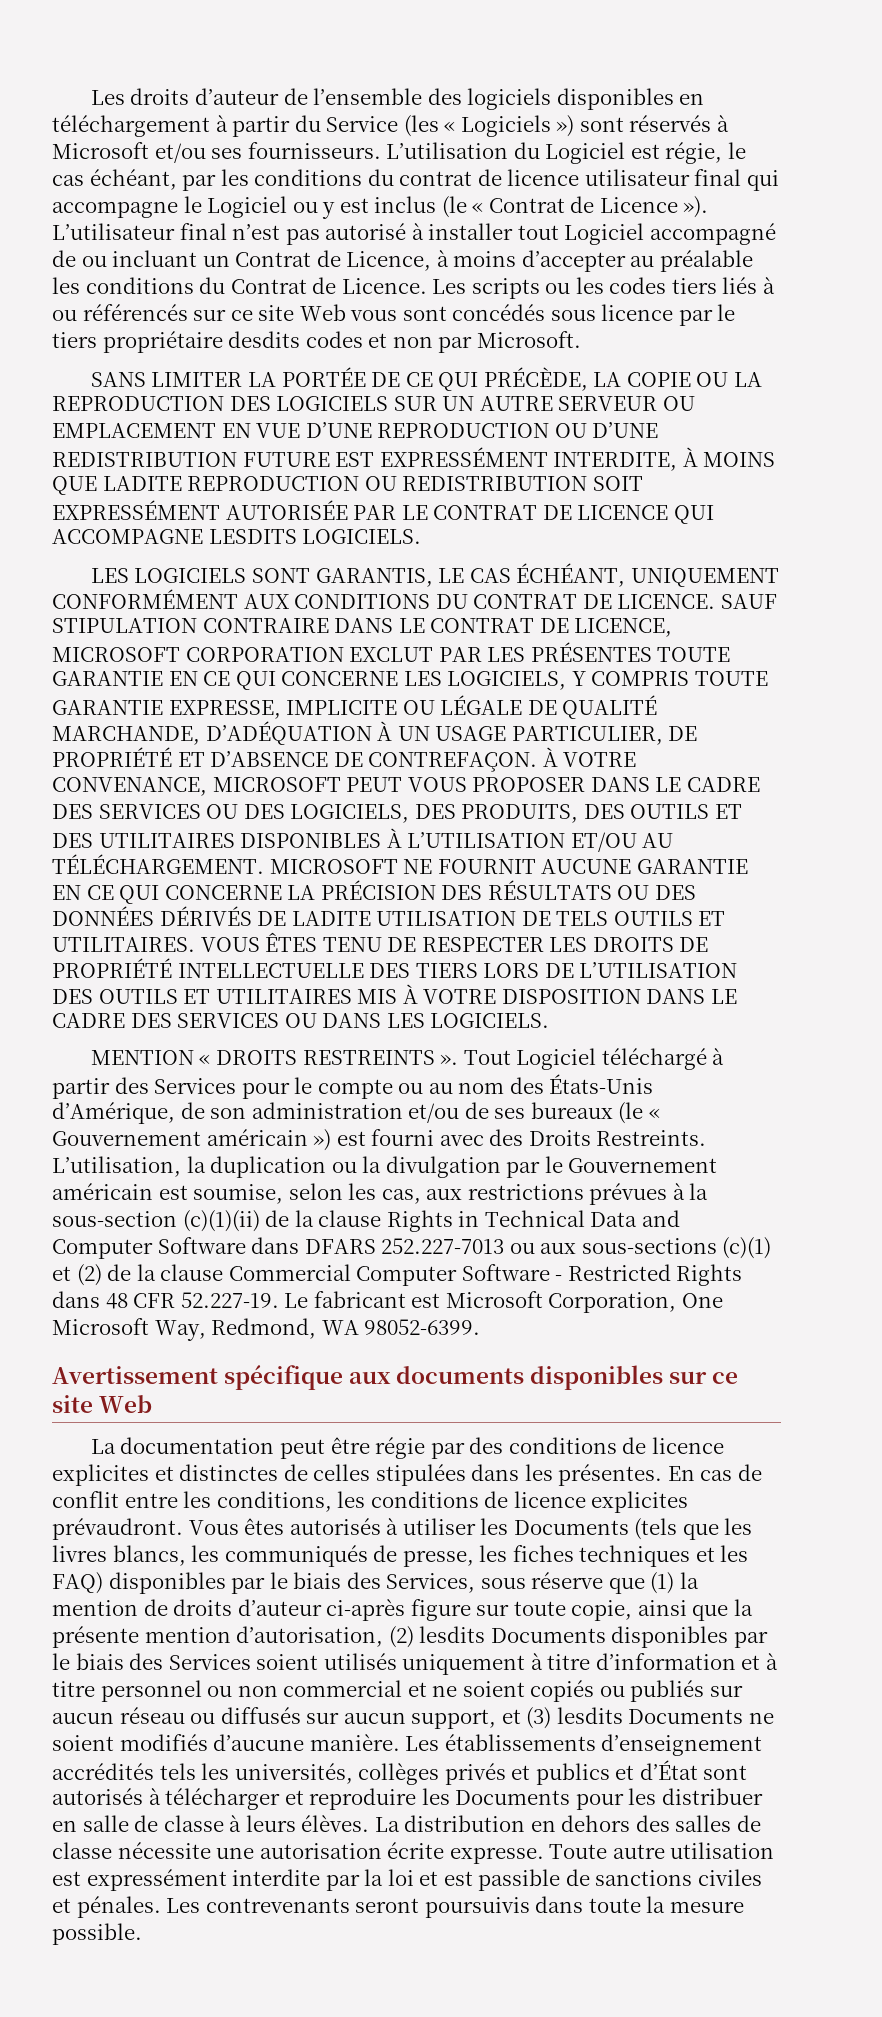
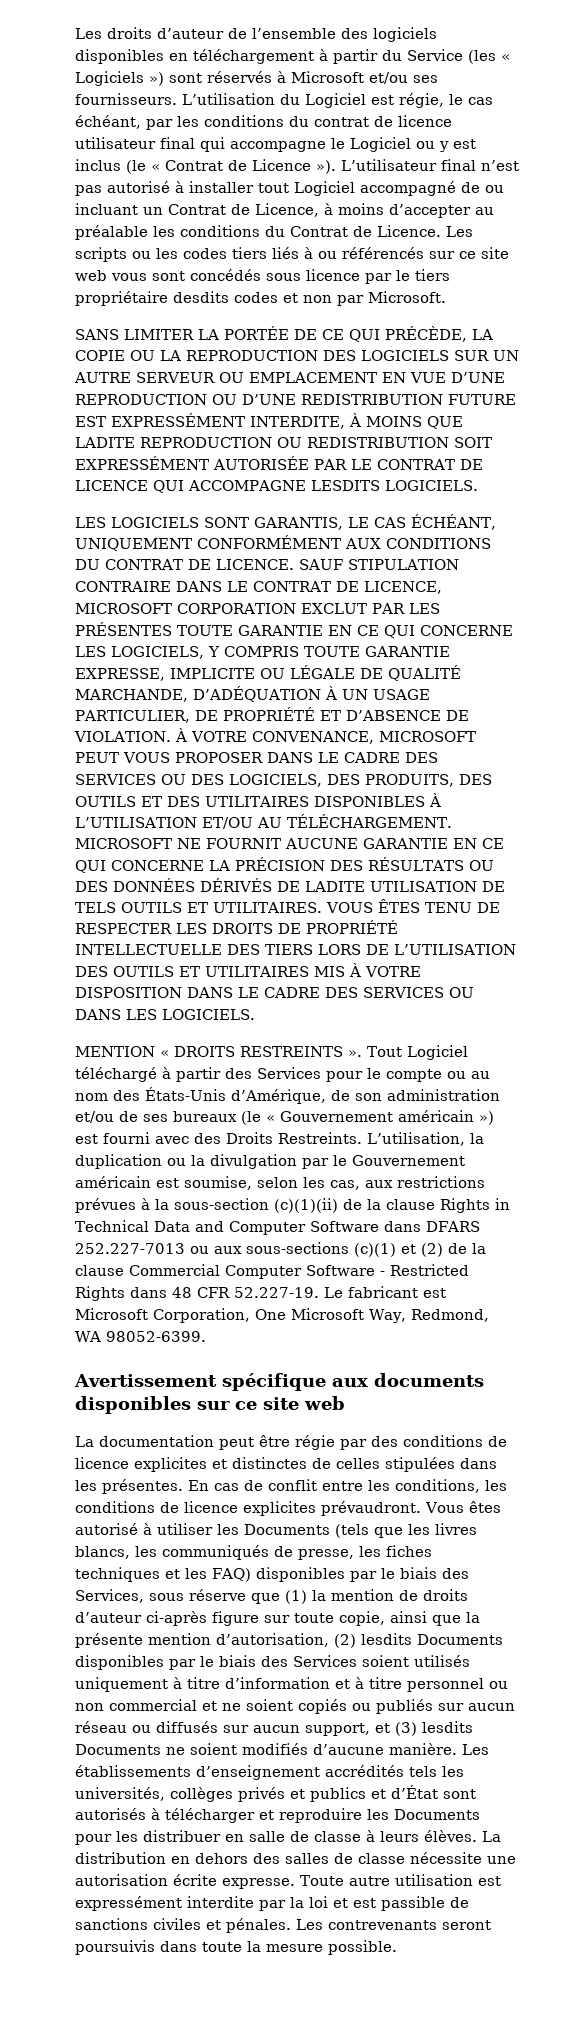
[299,304,346,321] Web -> [75,270,107,281] web
[368,752,538,772] CONTREFAÇON. -> [74,731,171,742] VIOLATION.
[99,1395,153,1413] Web -> [304,1396,345,1410] web
[289,1518,381,1535] autorisés -> [75,1523,138,1535] autorisé

